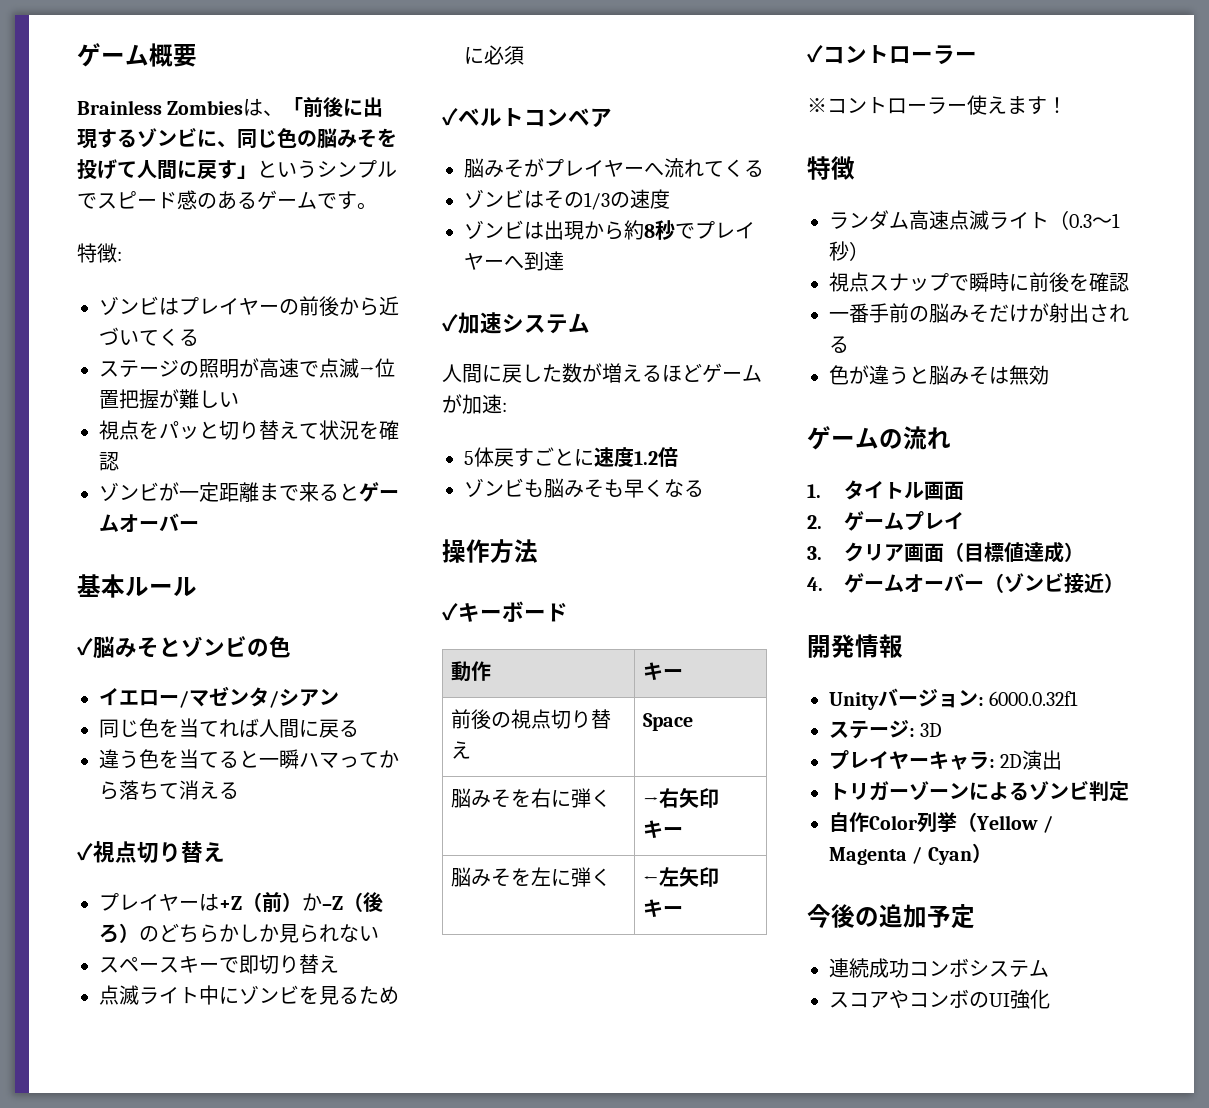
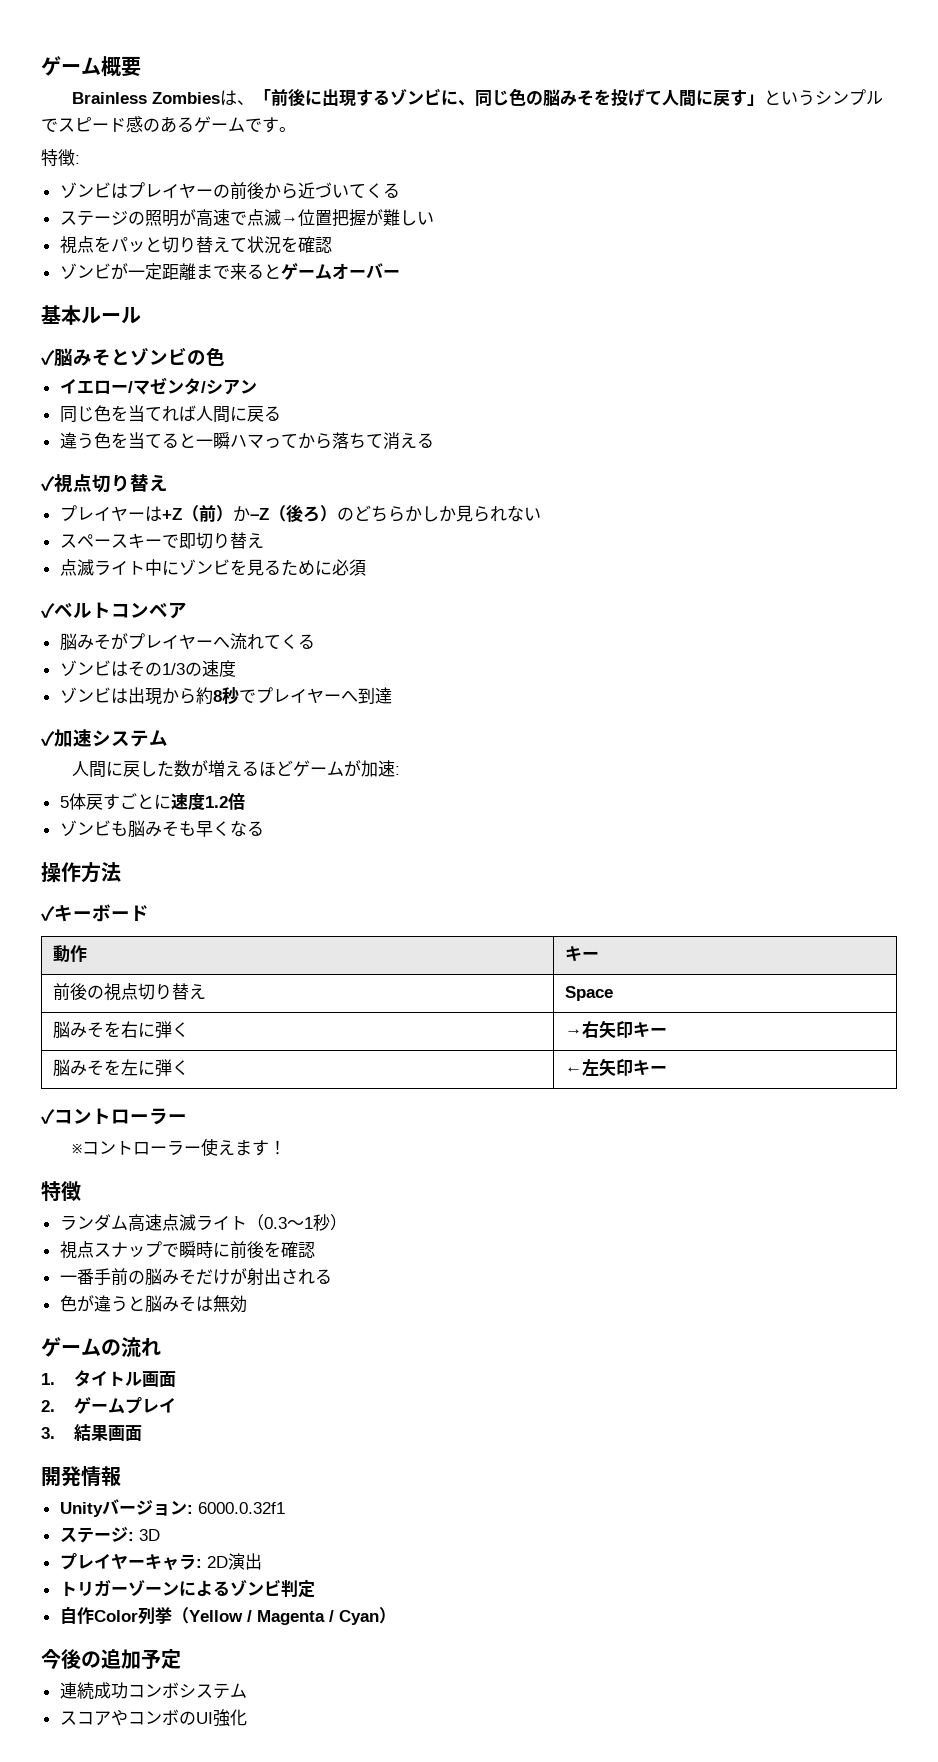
[844,541,1085,563] [807,573,1125,594] クリア画面（目標値達成） // 4.ゲームオーバー（ゾンビ接近） -> [73,1424,142,1441] 結果画面

